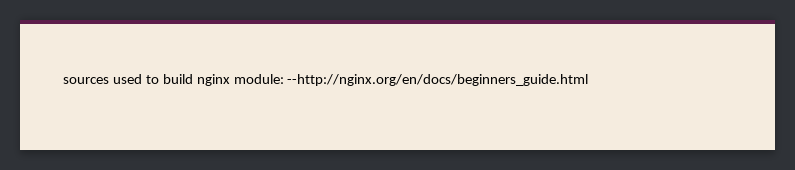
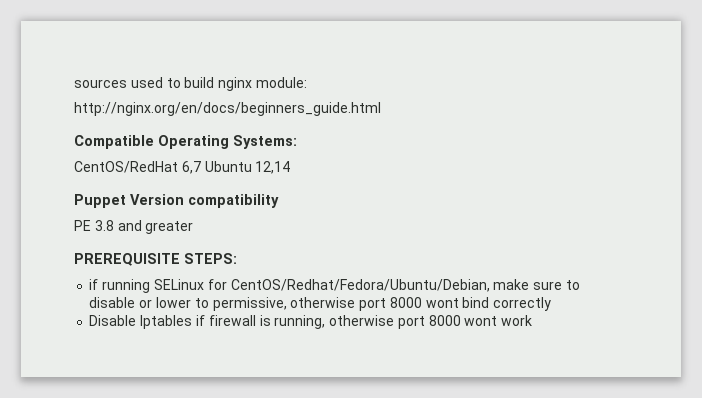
[287,74,589,86] --http://nginx.org/en/docs/beginners_guide.html -> [74,102,381,116] [74,135,297,149] [74,161,291,174] [74,194,279,208] [74,220,194,234] [74,253,237,266] [89,279,580,293] [89,297,552,311] [89,315,533,329] // http://nginx.org/en/docs/beginners_guide.html // Compatible Operating Systems: // CentOS/RedHat 6,7 Ubuntu 12,14 // Puppet Version compatibility // PE 3.8 and greater // PREREQUISITE STEPS: // if running SELinux for CentOS/Redhat/Fedora/Ubuntu/Debian, make sure to disable or lower to permissive, otherwise port 8000 wont bind correctly // Disable Iptables if firewall is running, otherwise port 8000 wont work

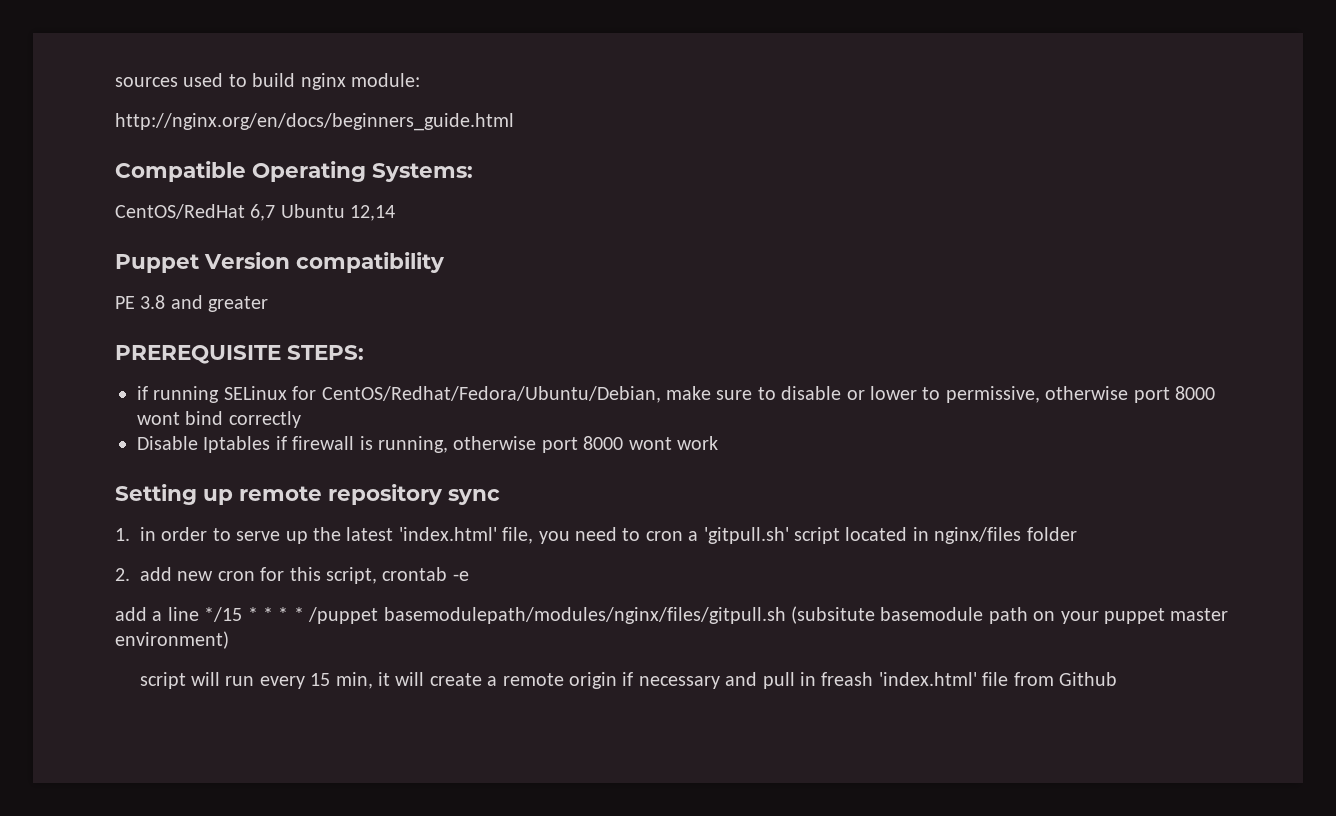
(533, 320) none -> [115,484,500,505] [115,527,1077,544] [115,567,469,584] [115,606,1229,624] [115,631,229,649] [139,672,1118,689] // Setting up remote repository sync // 1. in order to serve up the latest 'index.html' file, you need to cron a 'gitpull.sh' script located in nginx/files folder // 2. add new cron for this script, crontab -e // add a line */15 * * * * /puppet basemodulepath/modules/nginx/files/gitpull.sh (subsitute basemodule path on your puppet master environment) // script will run every 15 min, it will create a remote origin if necessary and pull in freash 'index.html' file from Github

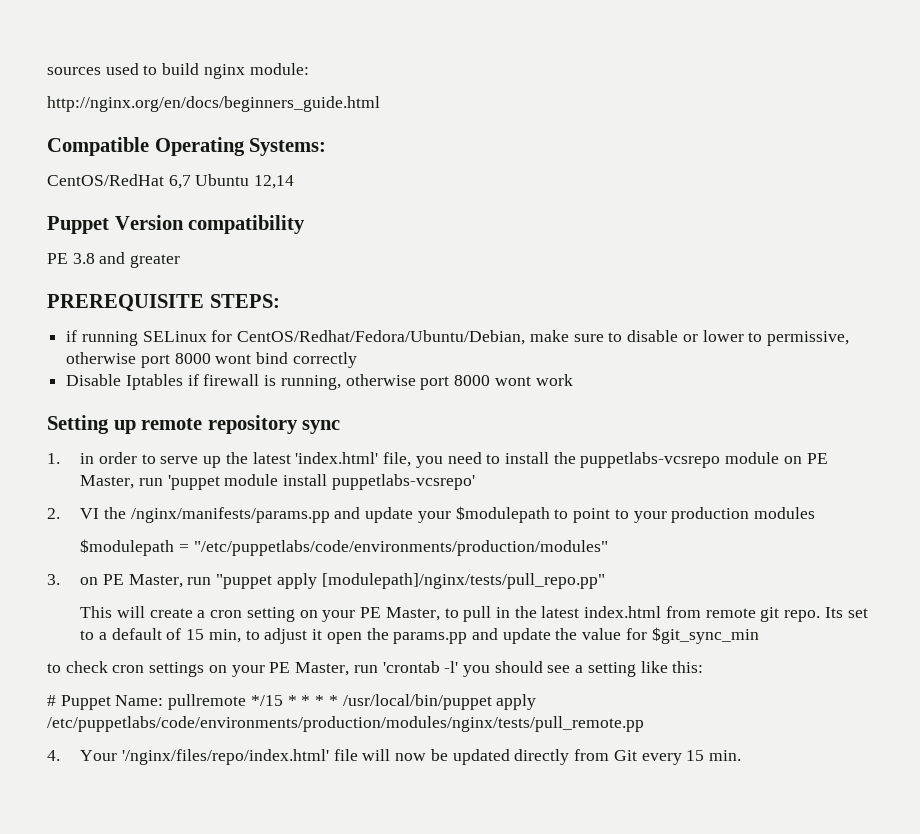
[645,527,1077,544] [115,567,469,584] [115,607,199,621] cron a 'gitpull.sh' script located in nginx/files folder // 2. add new cron for this script, crontab -e // add a line -> [504,452,828,468] [80,474,475,490] [47,506,815,523] [80,539,608,556] [47,573,605,589] [80,606,868,622] [80,627,759,644] [47,661,704,677] [47,694,247,710] install the puppetlabs-vcsrepo module on PE Master, run 'puppet module install puppetlabs-vcsrepo' // 2. VI the /nginx/manifests/params.pp and update your $modulepath to point to your production modules // $modulepath = "/etc/puppetlabs/code/environments/production/modules" // 3. on PE Master, run "puppet apply [modulepath]/nginx/tests/pull_repo.pp" // This will create a cron setting on your PE Master, to pull in the latest index.html from remote git repo. Its set to a default of 15 min, to adjust it open the params.pp and update the value for $git_sync_min // to check cron settings on your PE Master, run 'crontab -l' you should see a setting like this: // # Puppet Name: pullremote
[308,606,1229,624] [115,631,229,649] [139,672,1118,689] /puppet basemodulepath/modules/nginx/files/gitpull.sh (subsitute basemodule path on your puppet master environment) // script will run every 15 min, it will create a remote origin if necessary and pull in freash 'index.html' file from Github -> [342,694,537,710] [47,716,644,732] [47,749,741,765] /usr/local/bin/puppet apply /etc/puppetlabs/code/environments/production/modules/nginx/tests/pull_remote.pp // 4. Your '/nginx/files/repo/index.html' file will now be updated directly from Git every 15 min.

